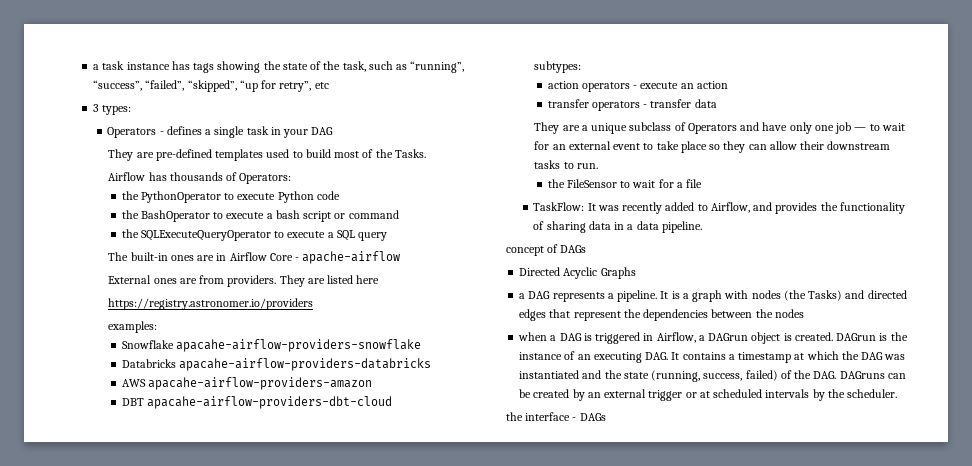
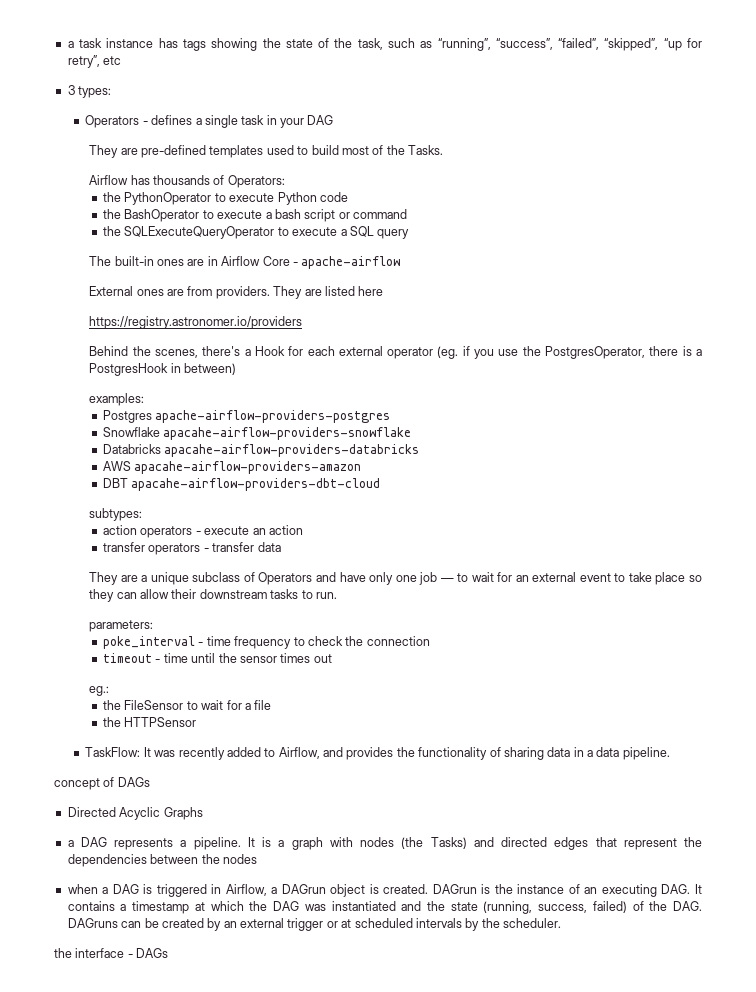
(314, 304) none -> [89,346,702,359] [89,363,237,376] // Behind the scenes, there's a Hook for each external operator (eg. if you use the PostgresOperator, there is a PostgresHook in between)
(158, 327) none -> [103,410,391,423] // Postgres apache-airflow-providers-postgres
(598, 166) none -> [89,620,154,632] [103,636,430,649] [103,653,332,663] [89,686,110,696] // parameters: // poke_interval - time frequency to check the connection // timeout - time until the sensor times out // eg.:
(703, 183) none -> [103,717,197,727] // the HTTPSensor

